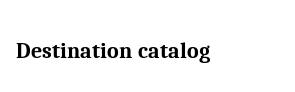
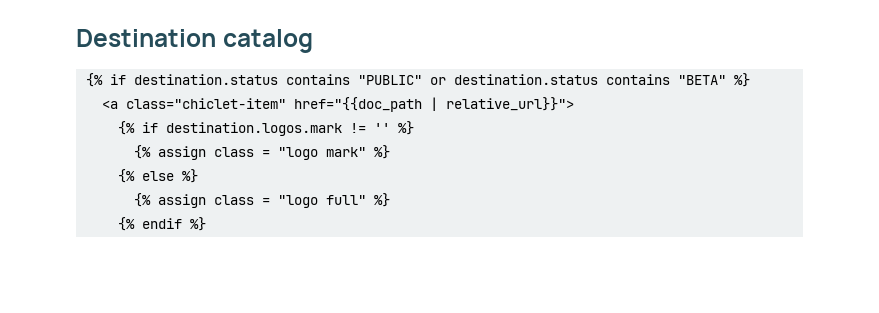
(210, 52) none -> [85,73,750,87] [101,97,574,112] [117,121,414,136] [133,145,390,160] [117,169,198,183] [133,193,390,208] [117,217,206,231] // {% if destination.status contains "PUBLIC" or destination.status contains "BETA" %} // <a class="chiclet-item" href="{{doc_path | relative_url}}"> // {% if destination.logos.mark != '' %} // {% assign class = "logo mark" %} // {% else %} // {% assign class = "logo full" %} // {% endif %}

